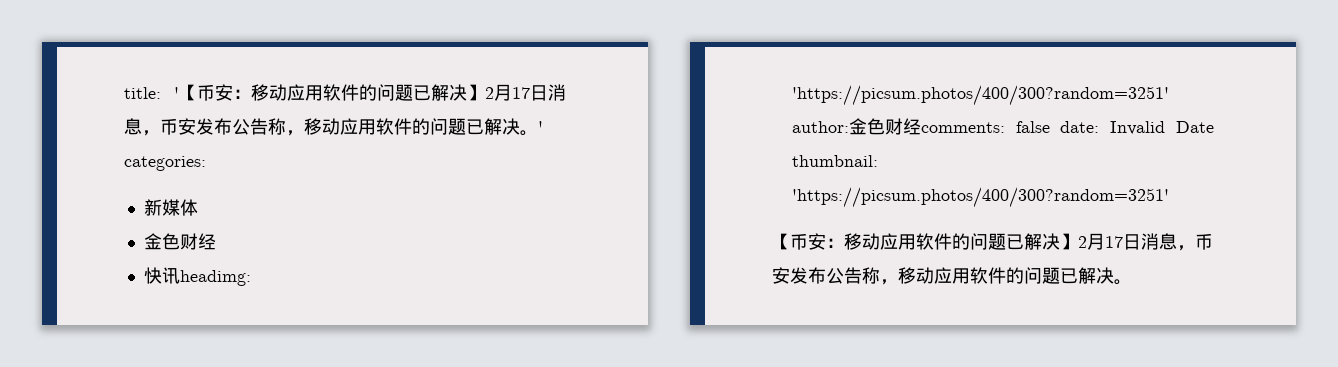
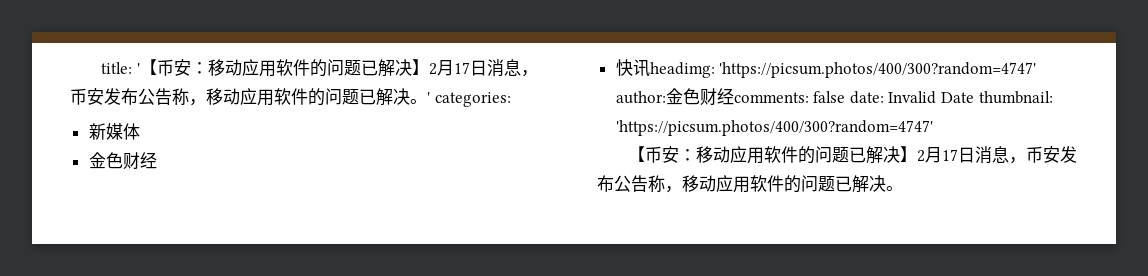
[791,85,1169,106] 'https://picsum.photos/400/300?random=3251' -> [719,62,1037,78] 'https://picsum.photos/400/300?random=4747'
[791,187,1169,208] 'https://picsum.photos/400/300?random=3251' -> [615,120,933,136] 'https://picsum.photos/400/300?random=4747'

